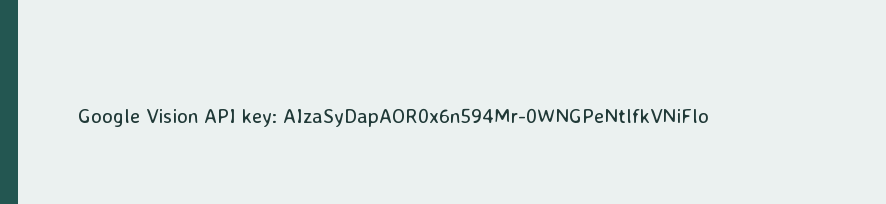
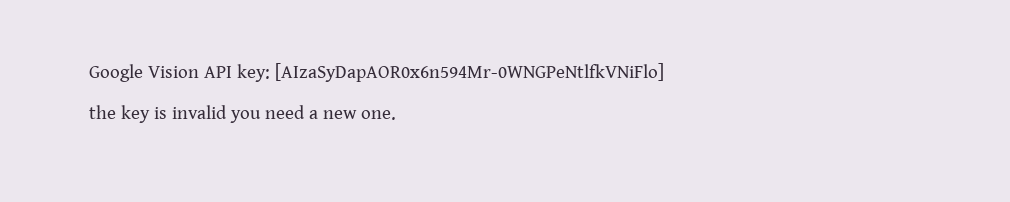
[283,108,709,127] AIzaSyDapAOR0x6n594Mr-0WNGPeNtlfkVNiFlo -> [274,63,664,82] [89,105,396,123] [AIzaSyDapAOR0x6n594Mr-0WNGPeNtlfkVNiFlo] // the key is invalid you need a new one.

